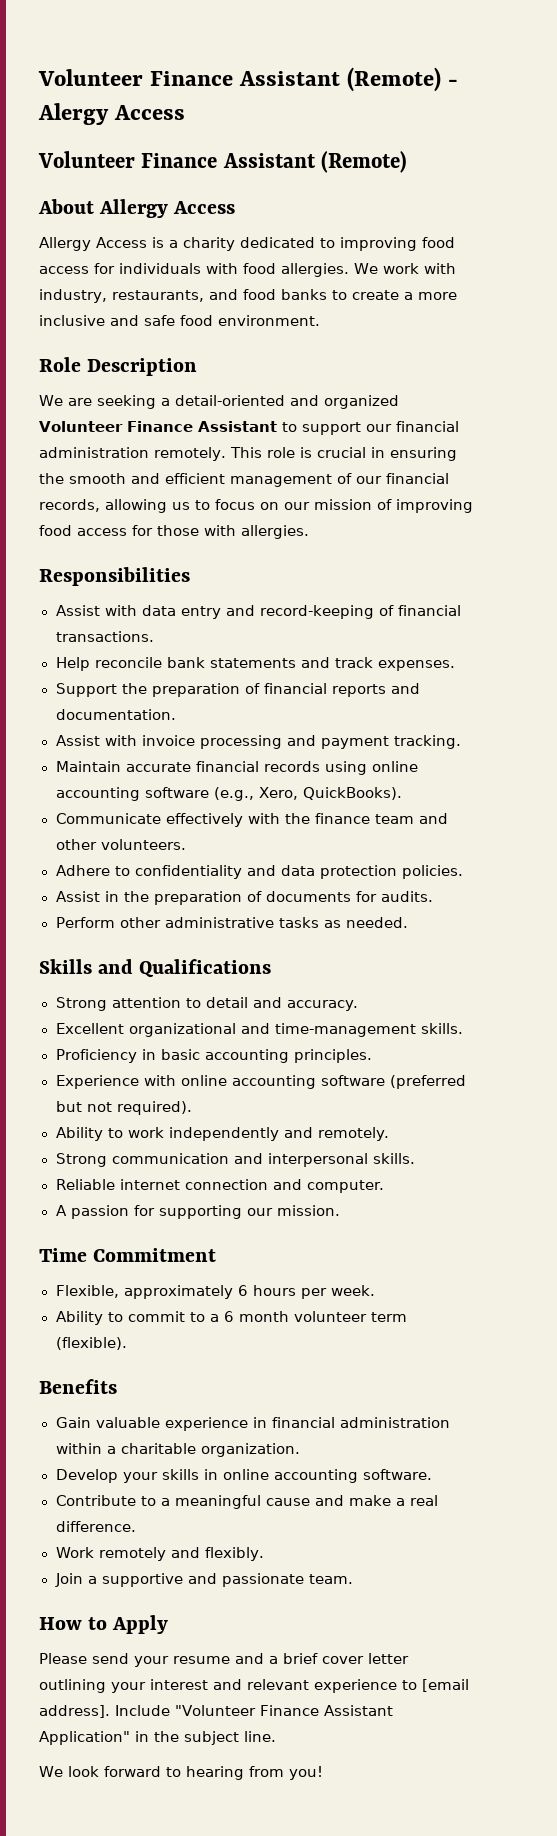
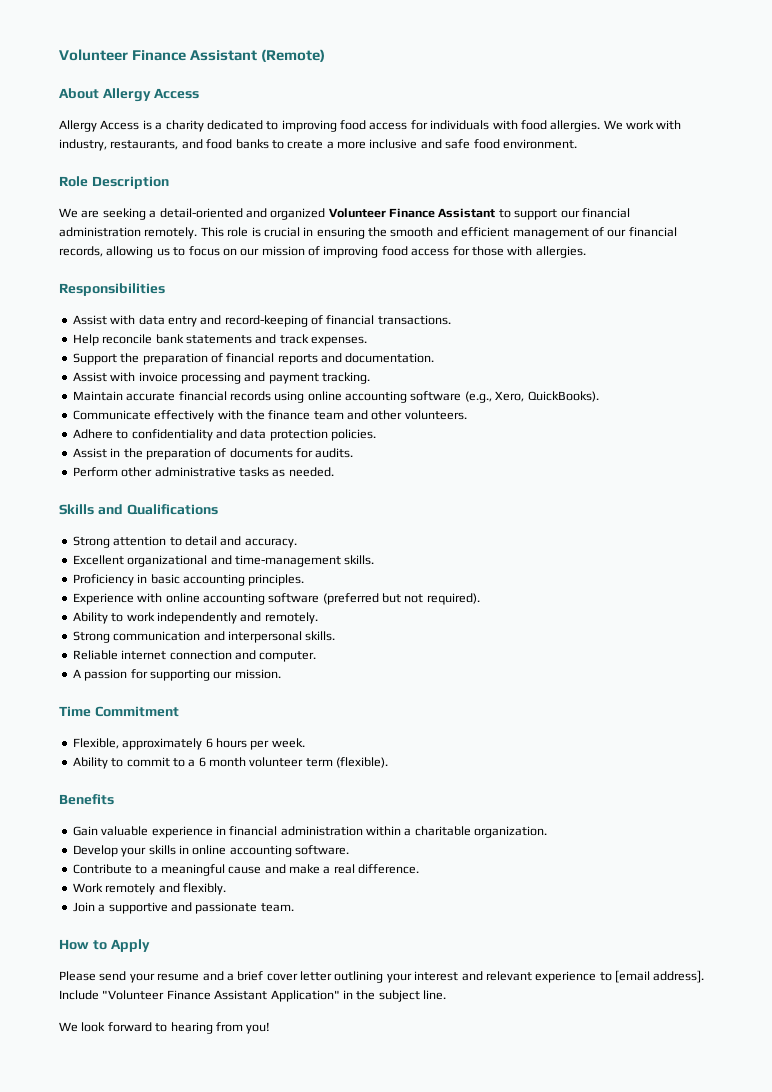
[38,67,459,92] [38,103,186,125] [38,151,408,173] Volunteer Finance Assistant (Remote) - Alergy Access // Volunteer Finance Assistant (Remote) -> [59,49,326,62] Volunteer Finance Assistant (Remote)

